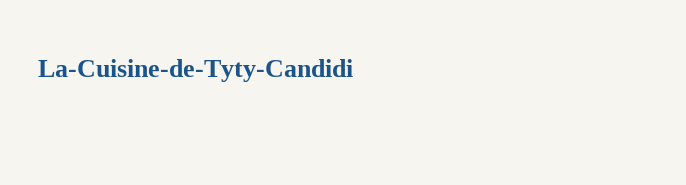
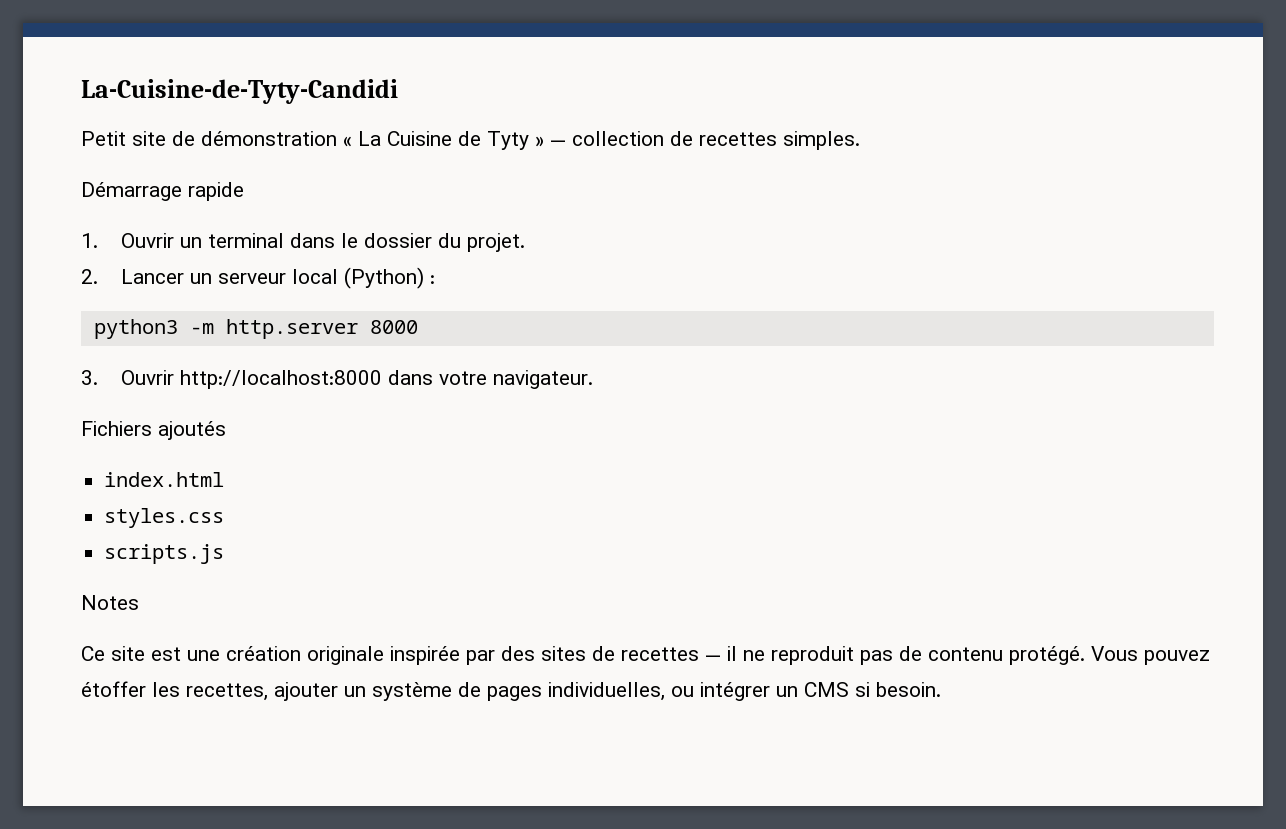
(353, 70) none -> [81,131,860,150] [81,182,244,201] [81,233,526,252] [81,267,436,289] [93,319,418,339] [81,370,594,389] [81,421,226,440] [104,472,225,487] [104,508,225,528] [104,544,225,564] [81,595,139,610] [81,646,1210,665] [81,681,941,701] // Petit site de démonstration « La Cuisine de Tyty » — collection de recettes simples. // Démarrage rapide // 1. Ouvrir un terminal dans le dossier du projet. // 2. Lancer un serveur local (Python) : // python3 -m http.server 8000 // 3. Ouvrir http://localhost:8000 dans votre navigateur. // Fichiers ajoutés // index.html // styles.css // scripts.js // Notes // Ce site est une création originale inspirée par des sites de recettes — il ne reproduit pas de contenu protégé. Vous pouvez étoffer les recettes, ajouter un système de pages individuelles, ou intégrer un CMS si besoin.

